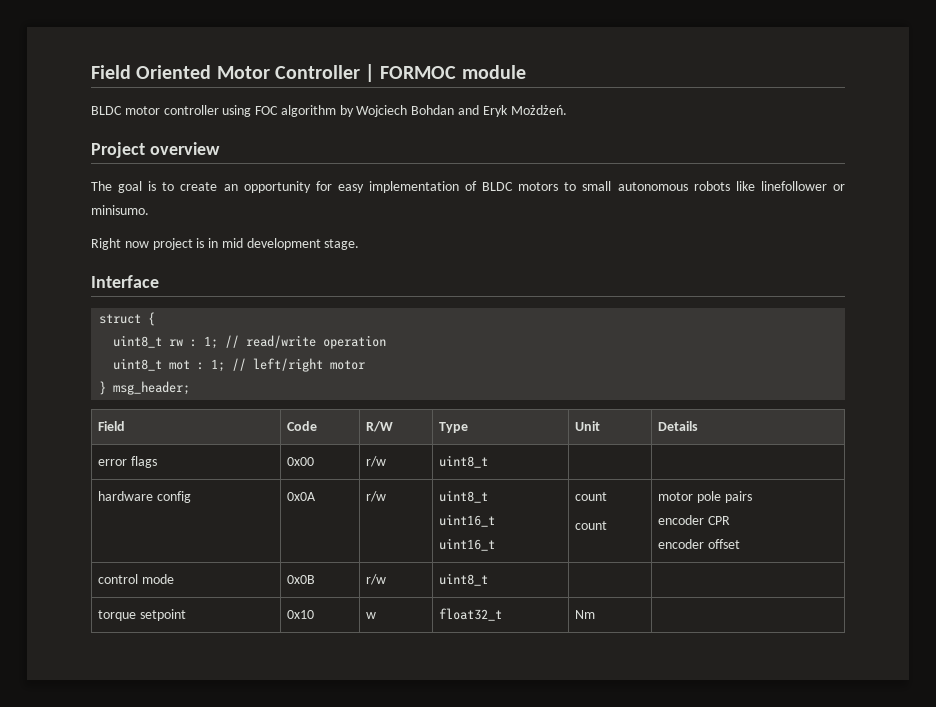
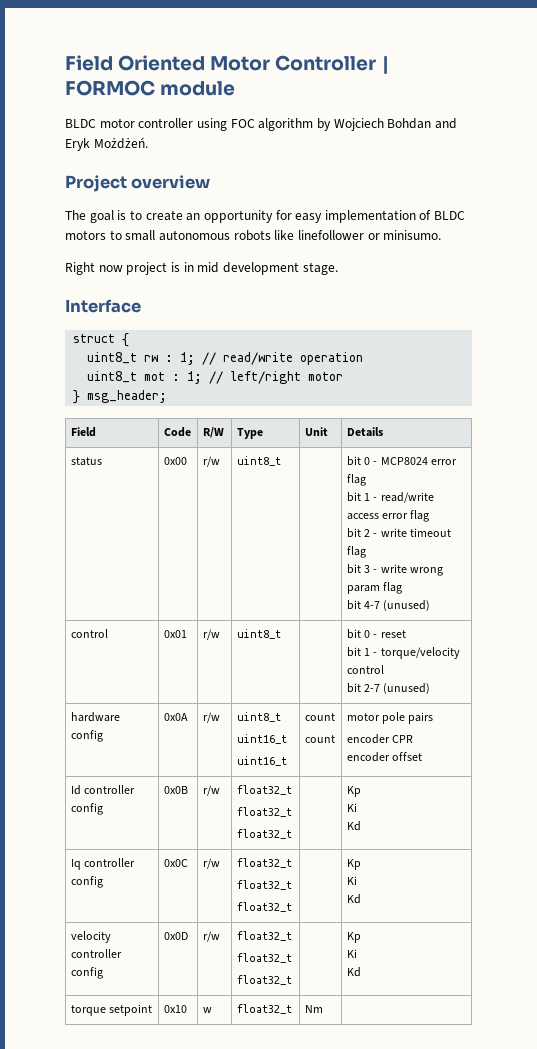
[98,456,158,468] error flags -> [70,457,102,466] status
(489, 461) none -> [346,456,457,466] [346,474,366,486] [346,492,434,503] [346,510,430,522] [346,528,451,538] [346,546,366,558] [346,564,443,576] [346,582,403,594] [346,600,431,611] [70,629,108,638] [163,630,187,638] [202,629,220,640] [236,629,281,639] [346,629,406,639] [346,647,460,659] [346,665,384,674] [346,683,431,694] bit 0 - MCP8024 error flag // bit 1 - read/write access error flag // bit 2 - write timeout flag // bit 3 - write wrong param flag // bit 4-7 (unused) // control | 0x01 | r/w | uint8_t | | bit 0 - reset // bit 1 - torque/velocity control // bit 2-7 (unused)
[98,574,175,584] control mode -> [70,785,136,795] [70,803,103,815] Id controller config
[439,573,489,586] uint8_t | | -> [236,785,292,795] [236,807,292,817] [236,829,292,839] [346,786,361,797] [346,803,357,812] [346,821,361,831] [70,858,136,870] [70,876,103,888] [163,859,188,867] [202,858,220,869] [236,858,292,868] [236,880,292,890] [236,902,292,912] [346,859,361,870] [346,876,357,885] [346,894,361,904] [70,931,111,943] [70,949,122,958] [70,967,103,979] [163,932,188,940] [202,931,220,942] [236,931,292,941] [236,953,292,963] [236,975,292,985] [346,932,361,943] [346,949,357,958] [346,967,361,977] float32_t // float32_t // float32_t | | Kp // Ki // Kd // Iq controller config | 0x0C | r/w | float32_t // float32_t // float32_t | | Kp // Ki // Kd // velocity controller config | 0x0D | r/w | float32_t // float32_t // float32_t | | Kp // Ki // Kd

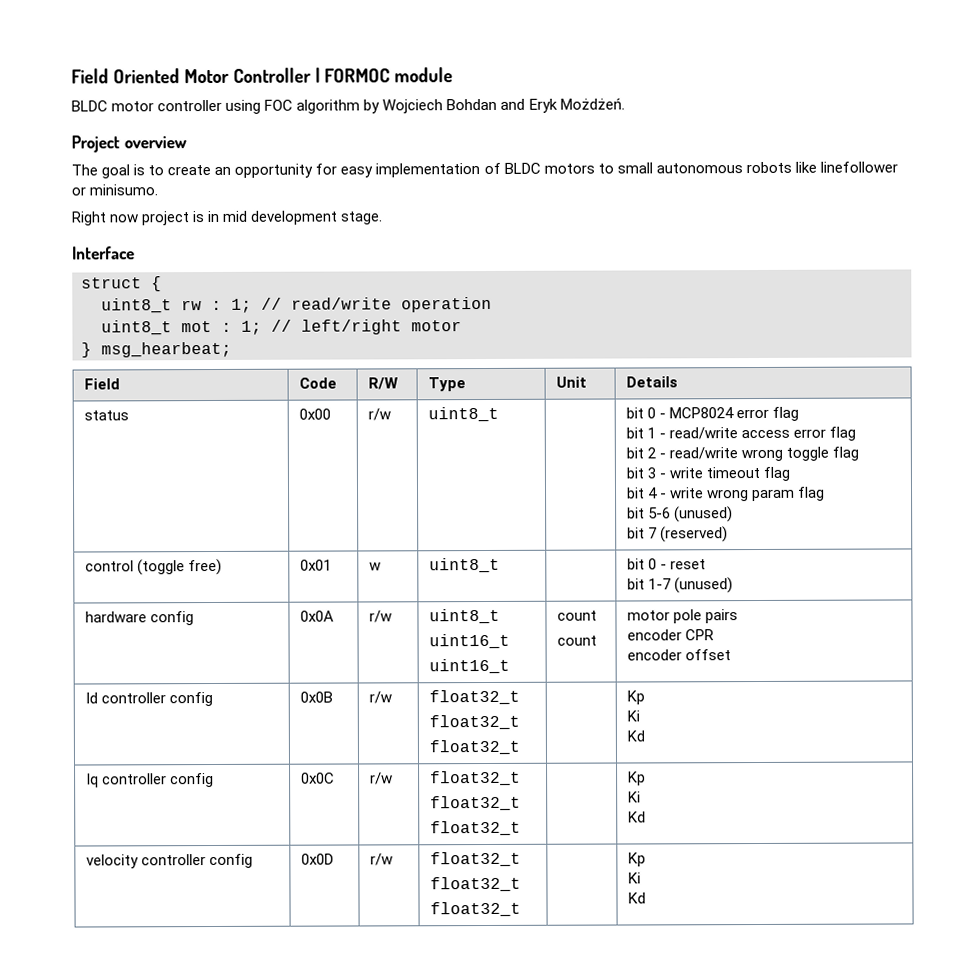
[87,390,168,403] msg_header; -> [101,341,232,358] msg_hearbeat;
(378, 535) none -> [668,446,860,462] [625,467,666,479] read/write wrong toggle flag // bit 3 -
[364,565,371,573] 3 -> [646,487,658,499] 4
[364,600,431,611] [70,629,108,638] 4-7 (unused) // control -> [647,506,733,523] [626,526,728,543] [84,558,222,576] 5-6 (unused) // bit 7 (reserved) // control (toggle free)
[202,629,220,640] r/w -> [368,562,381,571] w
[364,647,460,659] [346,665,384,674] [346,683,381,693] 1 - torque/velocity control // bit 2-7 -> [647,578,671,590] 1-7
[70,1004,153,1016] [163,1005,187,1013] [202,1007,212,1013] [236,1004,292,1014] [304,1005,323,1013] // torque setpoint | 0x10 | w | float32_t | Nm | -> (646, 898) none

